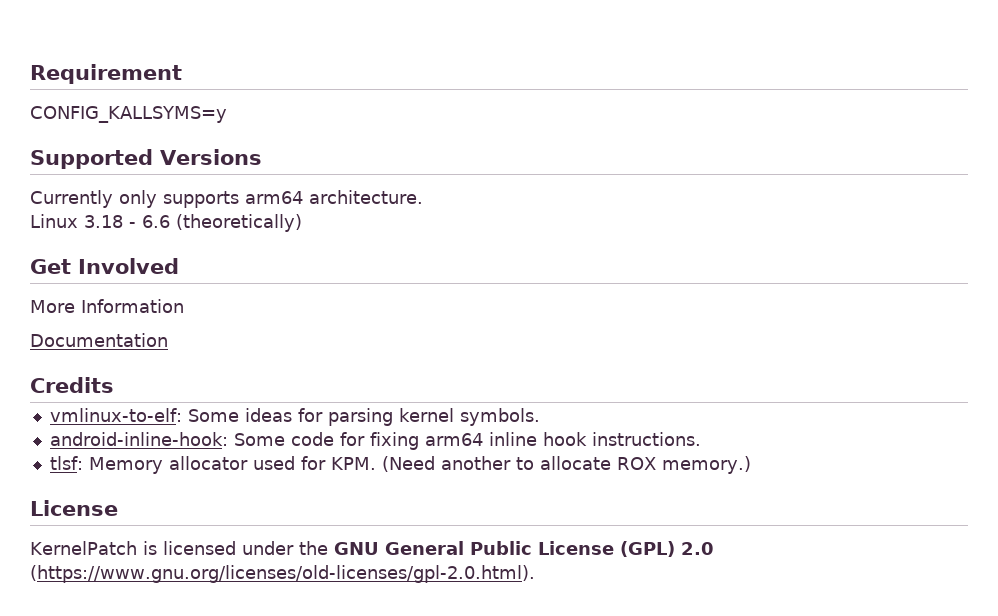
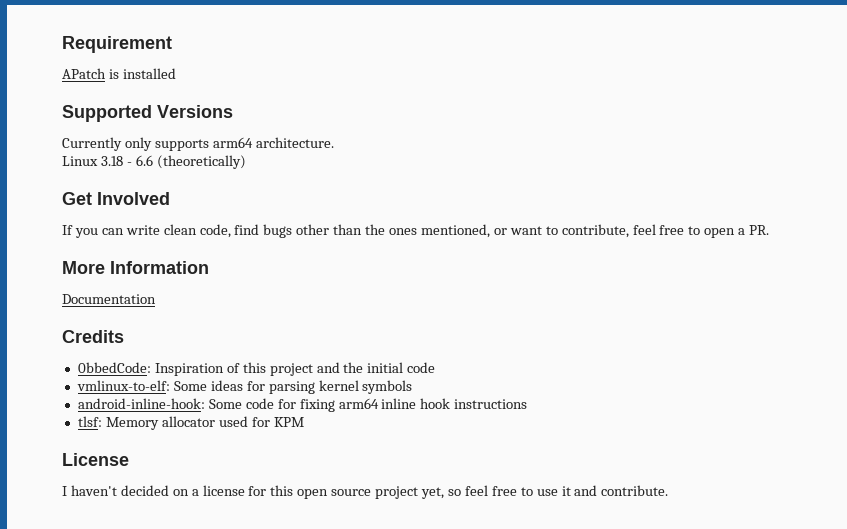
[30,106,227,123] CONFIG_KALLSYMS=y -> [62,68,176,79] APatch is installed
[30,299,184,313] [30,333,168,347] [30,377,114,393] More Information // Documentation // Credits -> [62,224,770,238] [62,261,209,274] [62,294,156,304] [62,330,124,343] [77,362,436,376] If you can write clean code, find bugs other than the ones mentioned, or want to contribute, feel free to open a PR. // More Information // Documentation // Credits // 0bbedCode: Inspiration of this project and the initial code
[459,408,540,426] symbols. -> [362,380,413,394] symbols
[591,432,701,446] instructions. -> [454,399,528,409] instructions
[330,456,751,474] [30,500,118,516] [30,541,714,557] [30,565,535,583] KPM. (Need another to allocate ROX memory.) // License // KernelPatch is licensed under the GNU General Public License (GPL) 2.0 (https://www.gnu.org/licenses/old-licenses/gpl-2.0.html). -> [273,417,304,427] [62,453,129,466] [62,485,669,499] KPM // License // I haven't decided on a license for this open source project yet, so feel free to use it and contribute.

